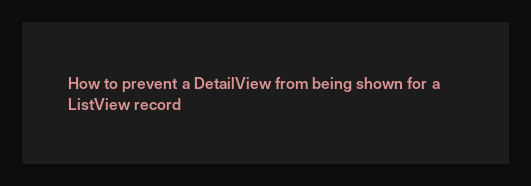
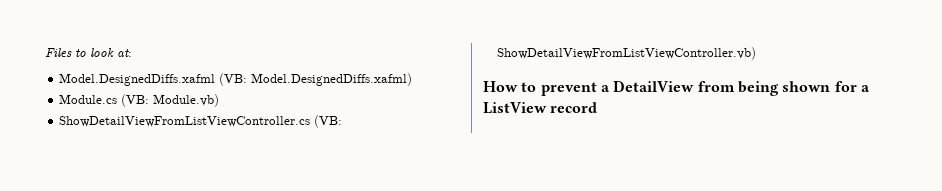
(68, 83) none -> [45,48,132,57] [59,73,413,86] [59,94,220,107] [59,115,343,128] [497,47,757,60] Files to look at: // Model.DesignedDiffs.xafml (VB: Model.DesignedDiffs.xafml) // Module.cs (VB: Module.vb) // ShowDetailViewFromListViewController.cs (VB: ShowDetailViewFromListViewController.vb) //

